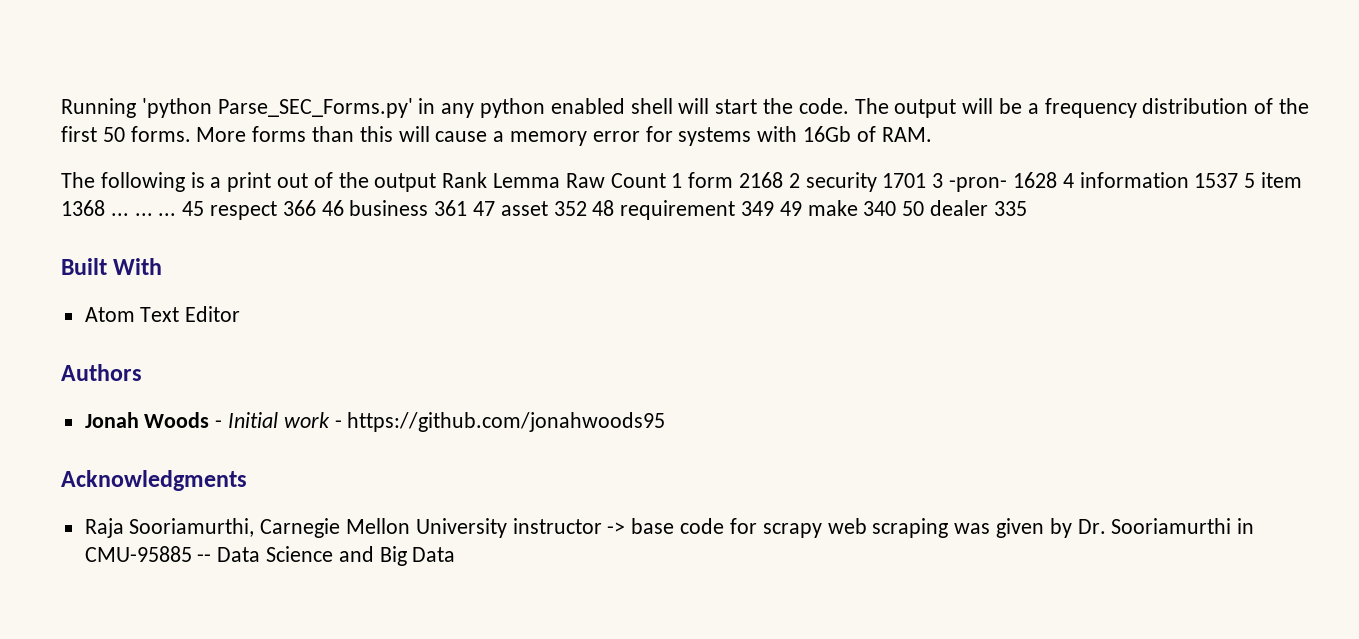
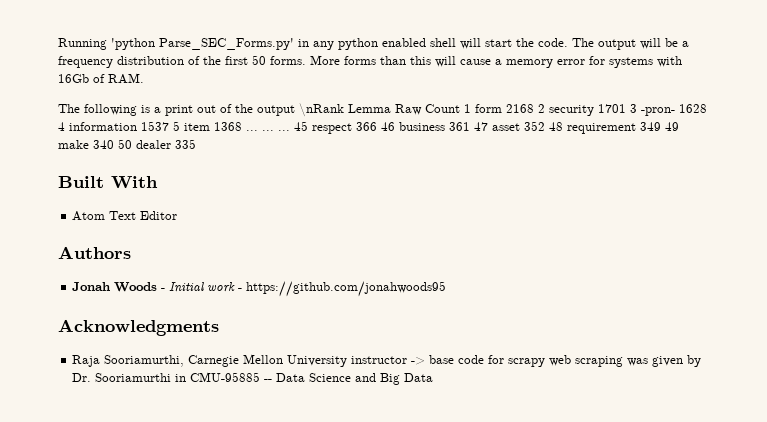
[442,172,488,188] Rank -> [299,103,344,117] \nRank

